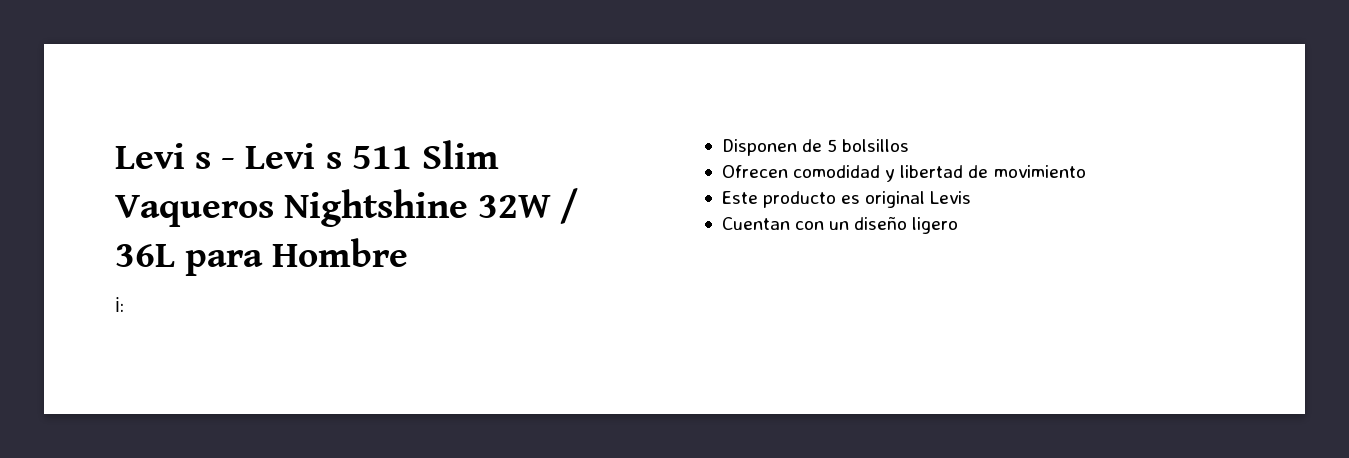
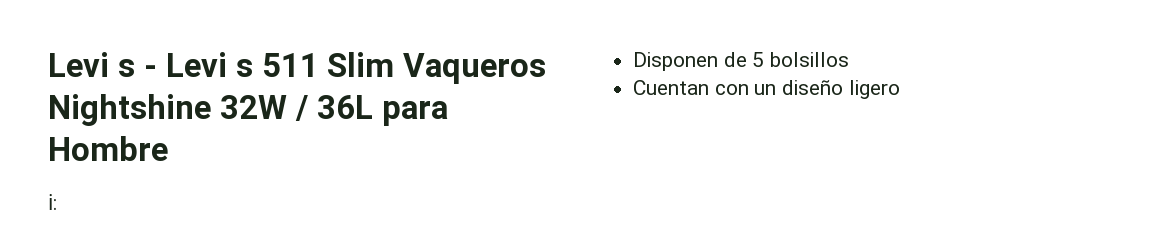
[721,165,1086,182] [721,191,972,208] // Ofrecen comodidad y libertad de movimiento // Este producto es original Levis -> (850, 59) none

